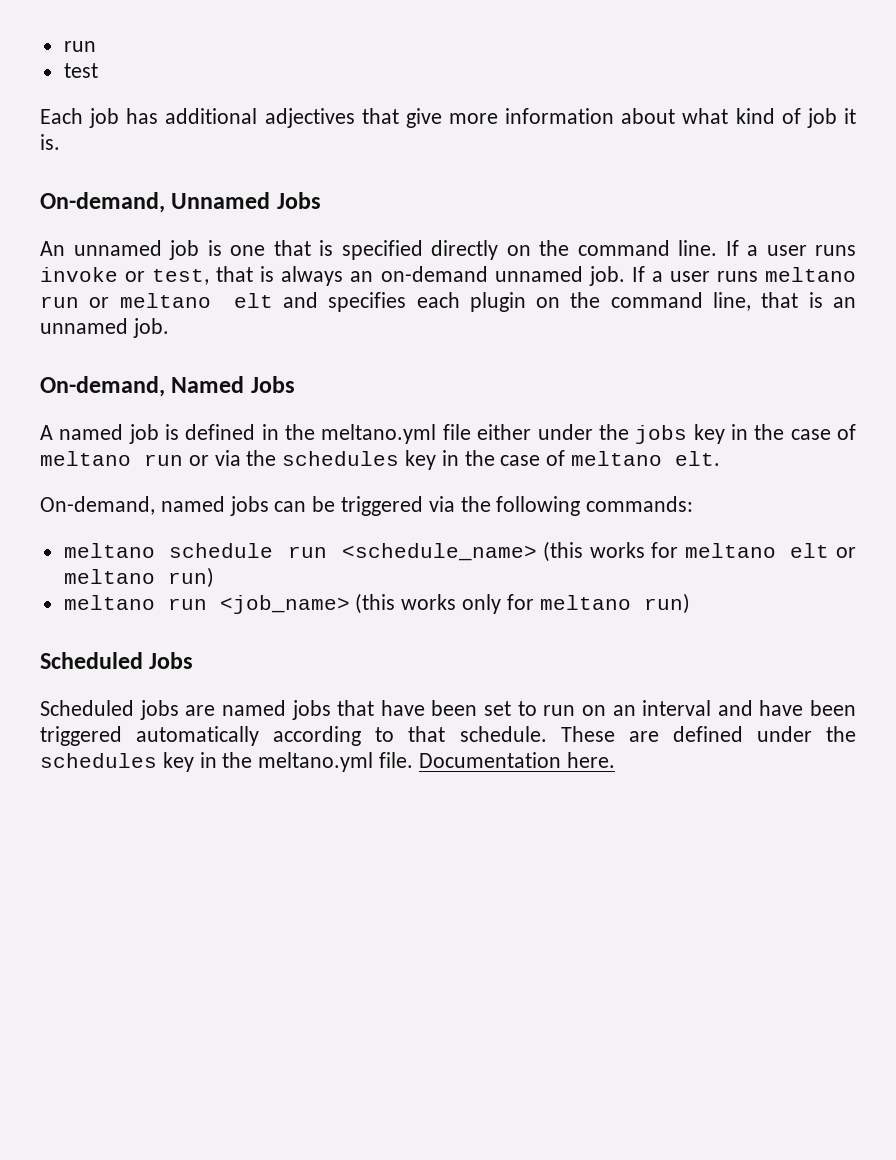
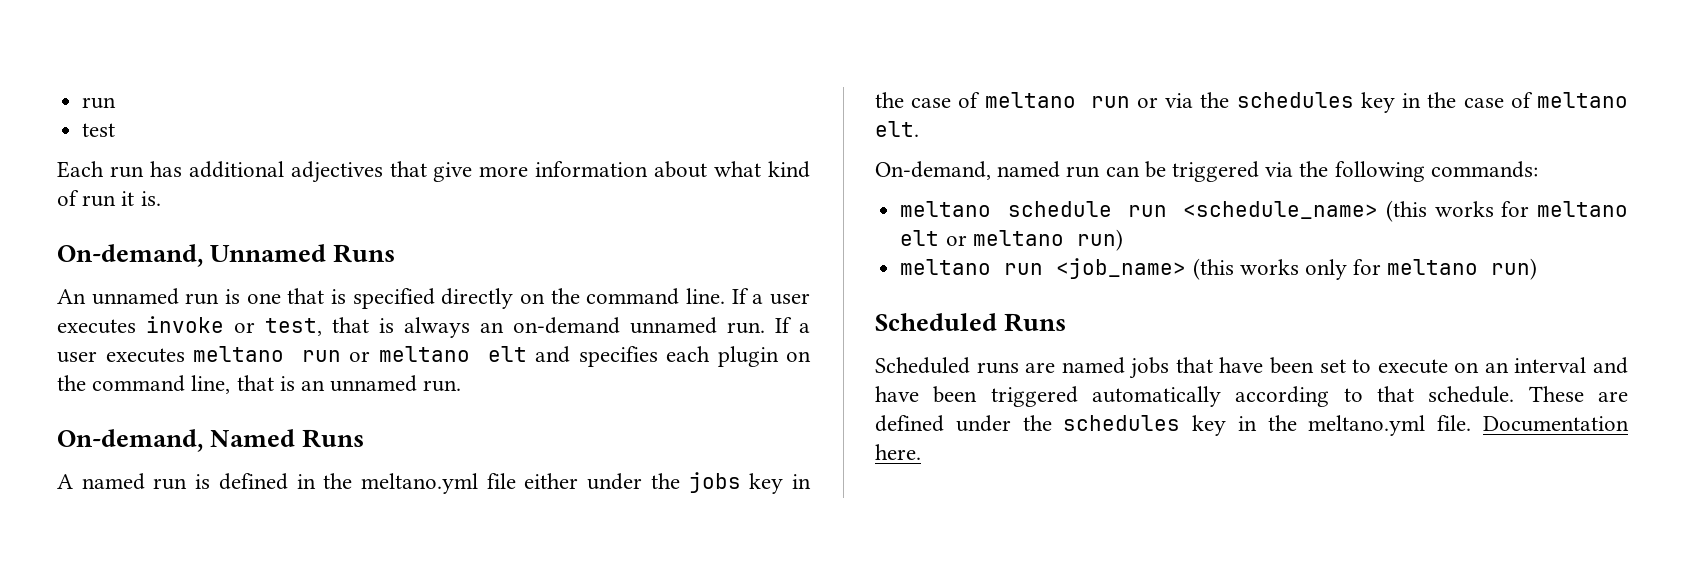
[89,108,120,128] job -> [109,166,144,178] run
[806,108,837,128] job -> [82,195,117,207] run
[276,192,321,209] Jobs -> [333,244,396,263] Runs
[169,240,199,260] job -> [185,293,220,305] run
[815,245,856,256] runs -> [57,319,136,334] executes
[588,266,758,286] job. If a user runs -> [727,317,810,334] [57,348,185,363] run. If a user executes
[132,318,169,338] job. -> [423,380,462,392] run.
[250,376,295,393] Jobs -> [302,429,365,448] Runs
[128,424,159,444] job -> [153,478,188,490] run
[229,496,269,516] jobs -> [1066,166,1101,178] run
[149,652,194,669] [40,700,179,720] Jobs // Scheduled jobs -> [1004,313,1067,332] [875,357,1019,374] Runs // Scheduled runs
[543,705,576,716] run -> [1377,359,1448,374] execute

